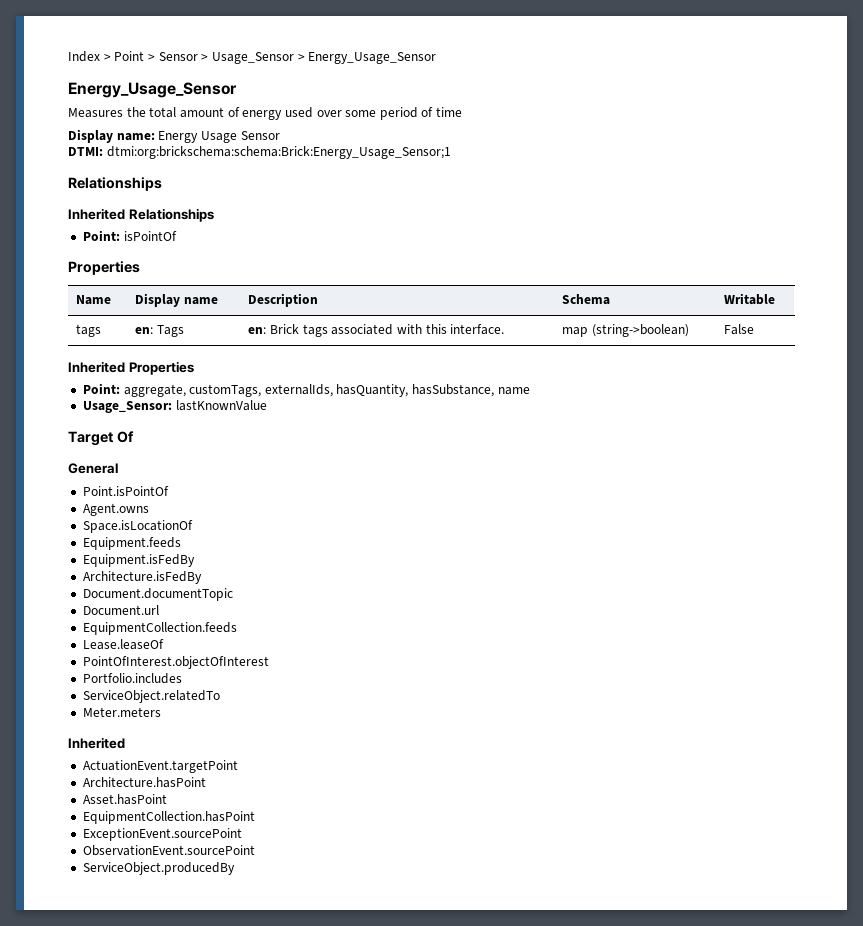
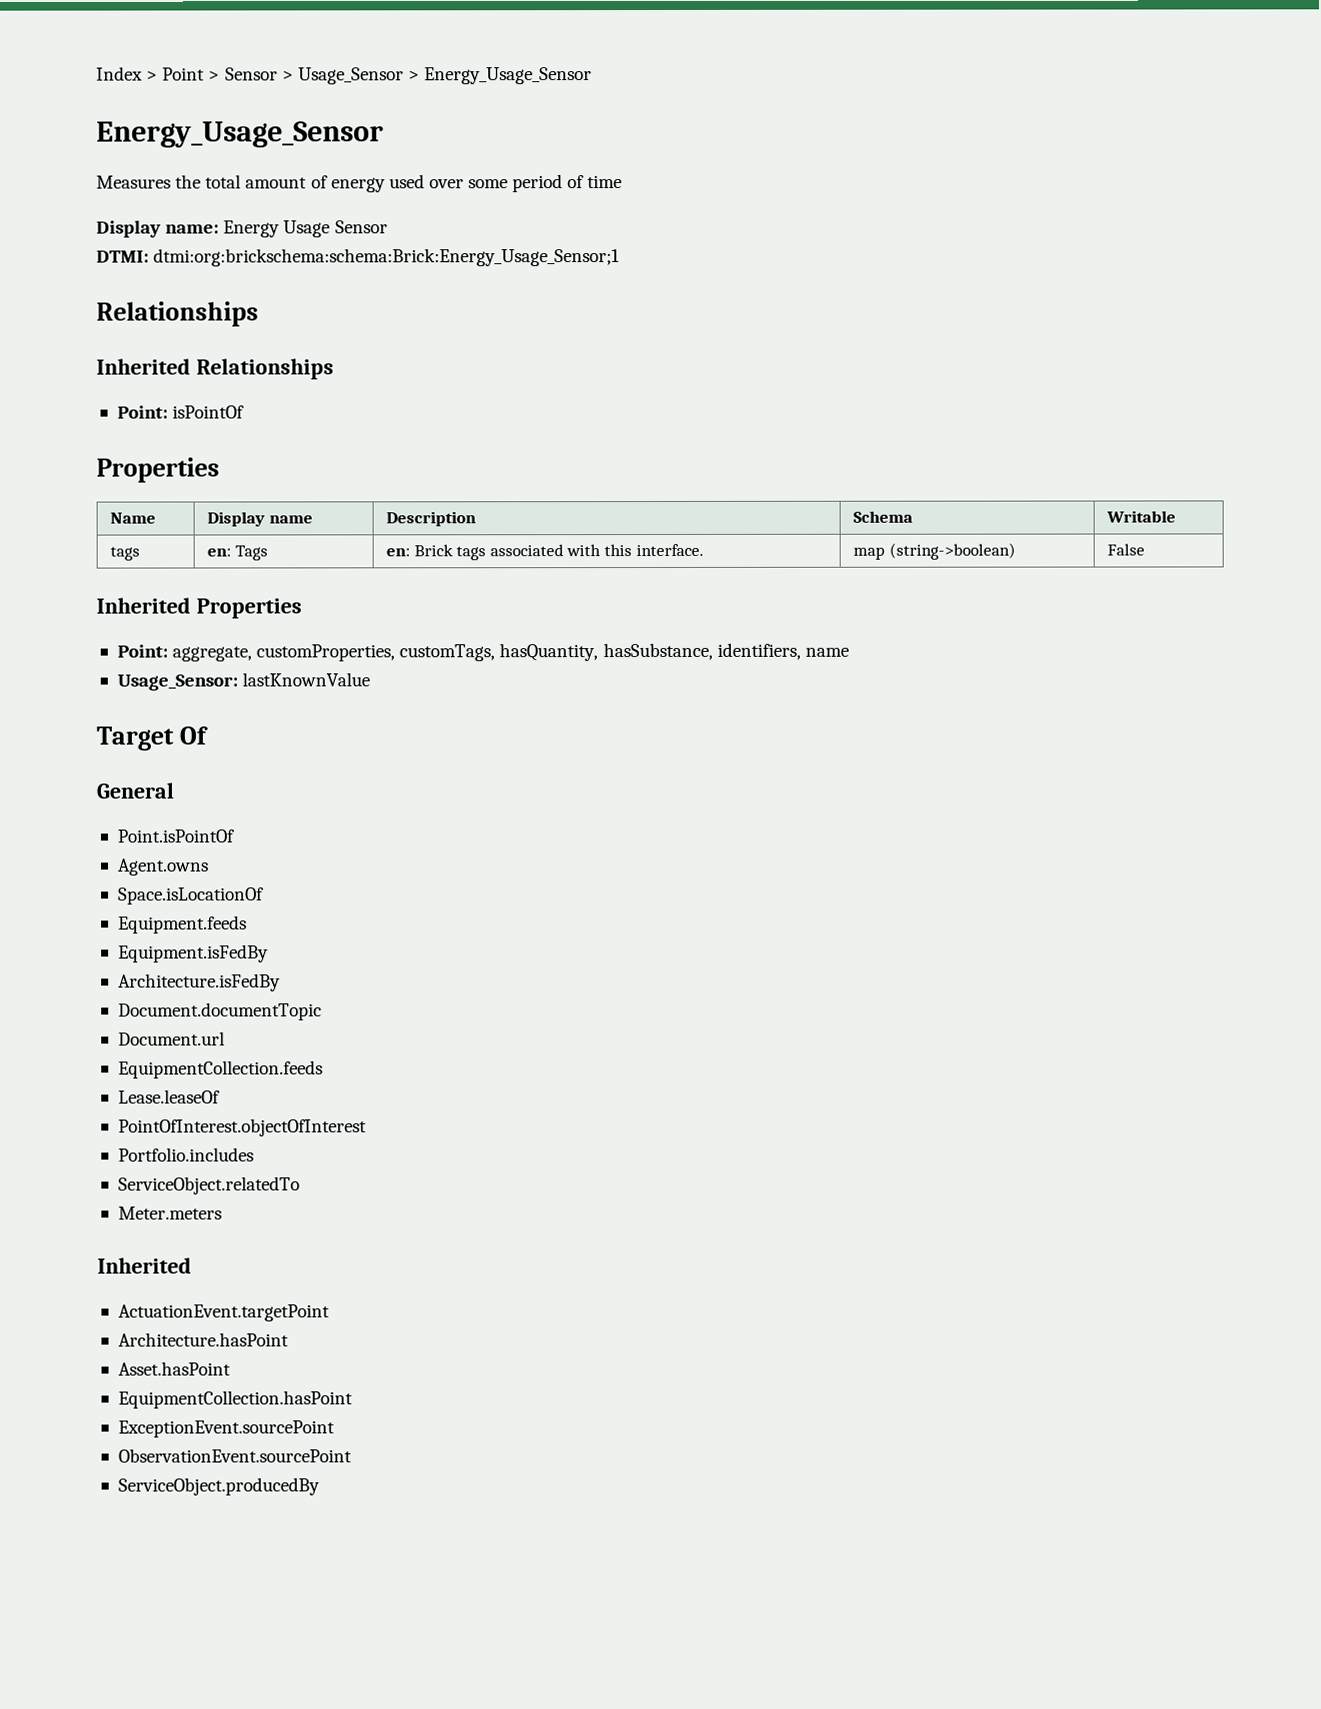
[189,384,333,397] customTags, externalIds, -> [256,644,496,662] customProperties, customTags,
(495, 390) none -> [716,642,801,660] identifiers,

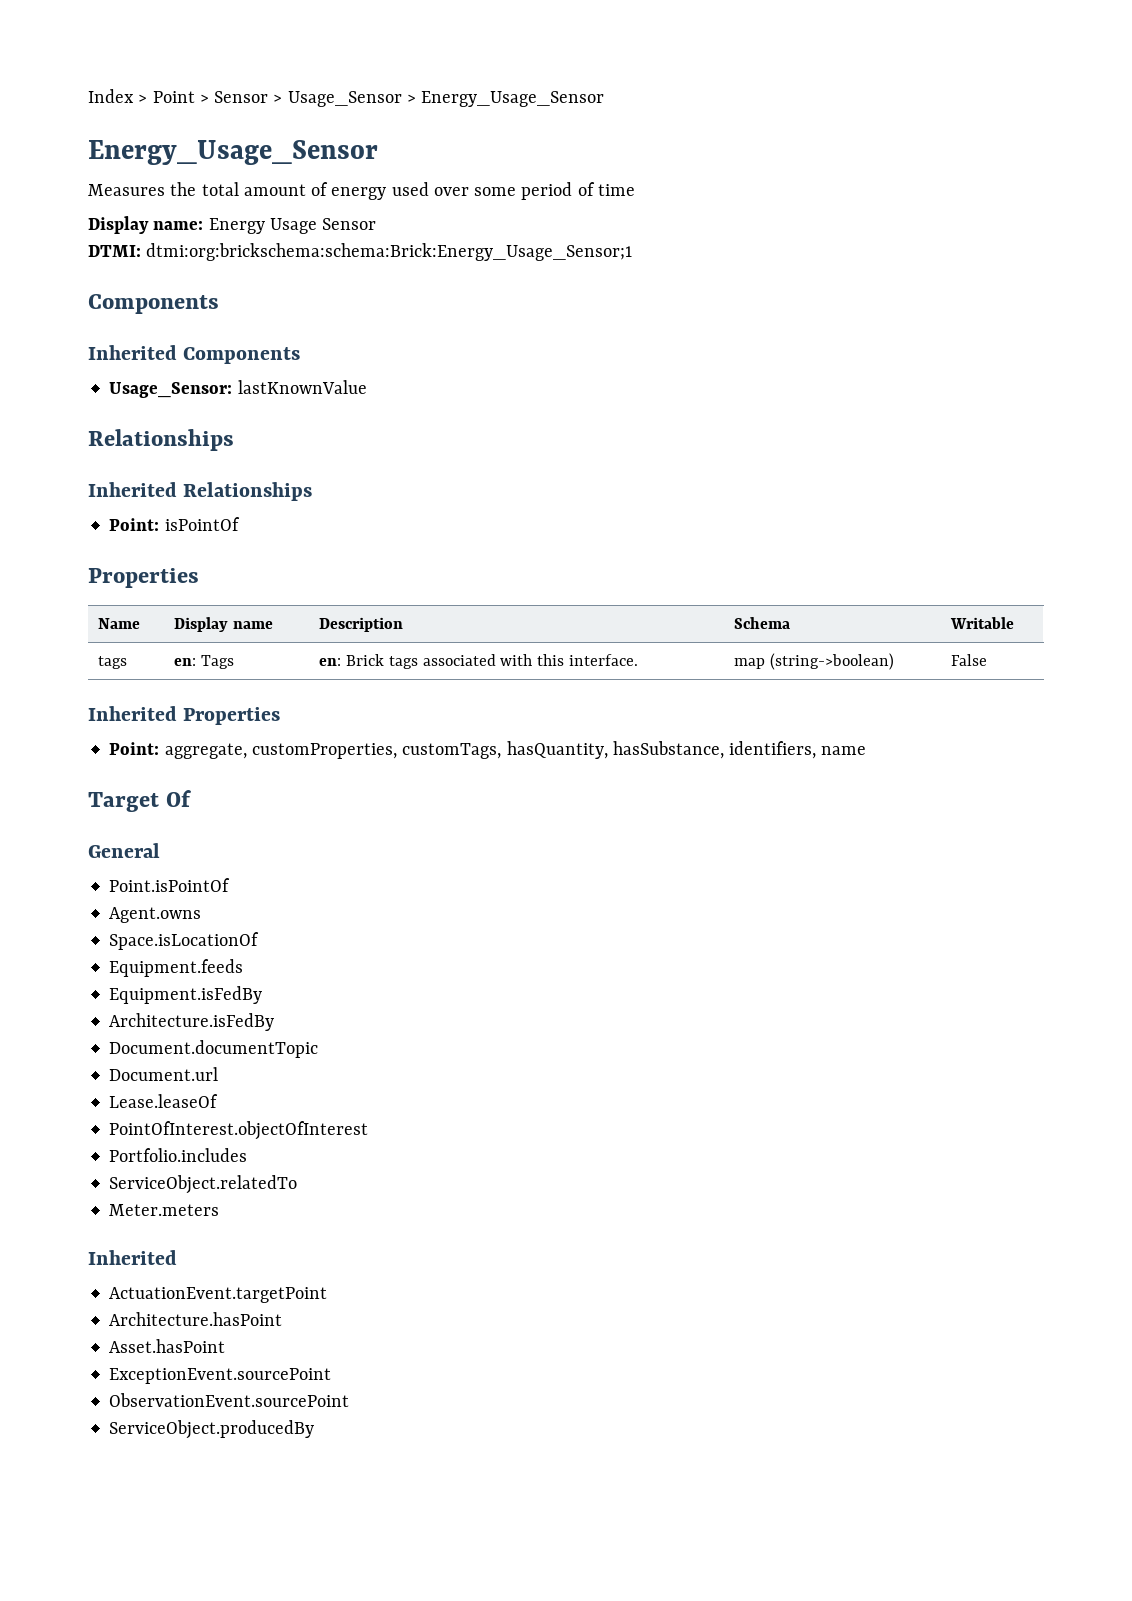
(621, 257) none -> [88,294,219,314] [88,345,301,364] [109,380,367,398] // Components // Inherited Components // Usage_Sensor: lastKnownValue
[116,672,371,691] // Usage_Sensor: lastKnownValue -> (867, 750) none
[117,1060,323,1079] // EquipmentCollection.feeds -> (219, 1074) none
[117,1390,353,1409] // EquipmentCollection.hasPoint -> (226, 1346) none

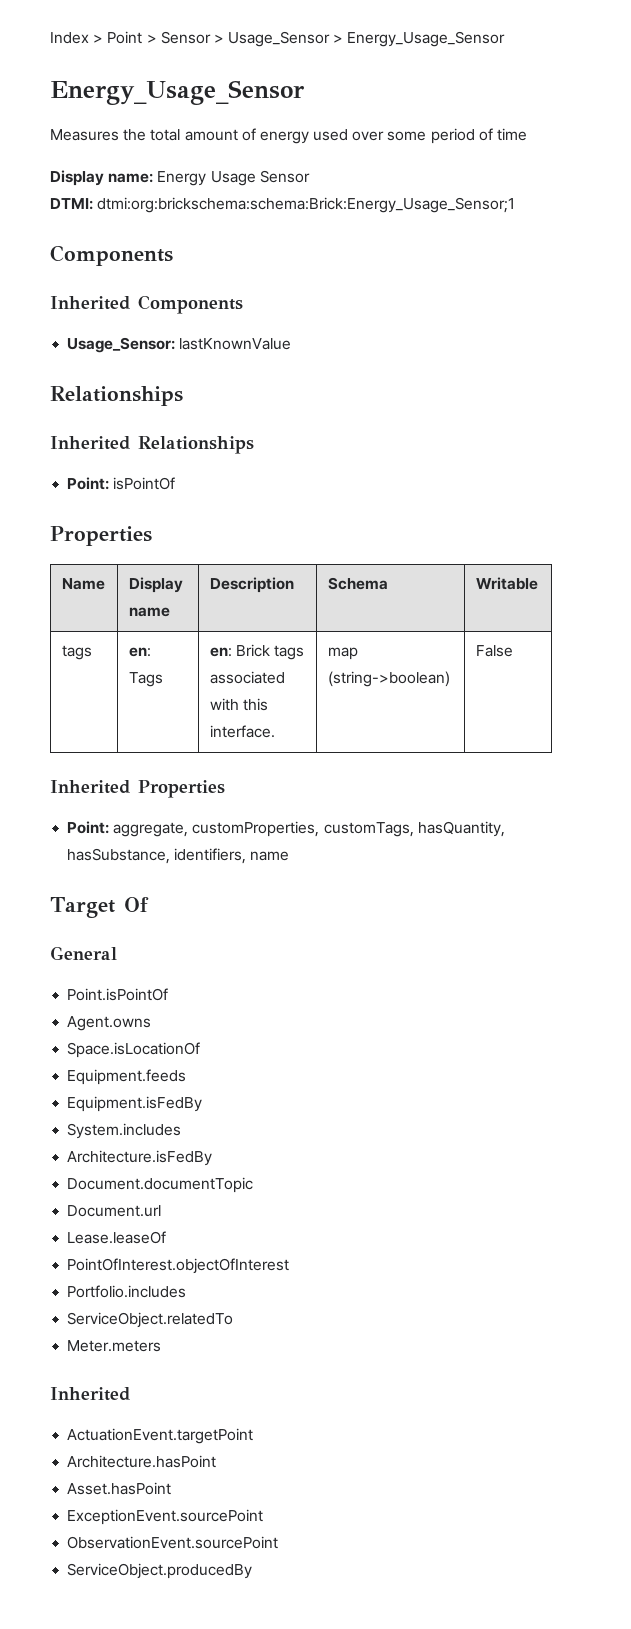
(263, 995) none -> [67,1123,182,1139] // System.includes

